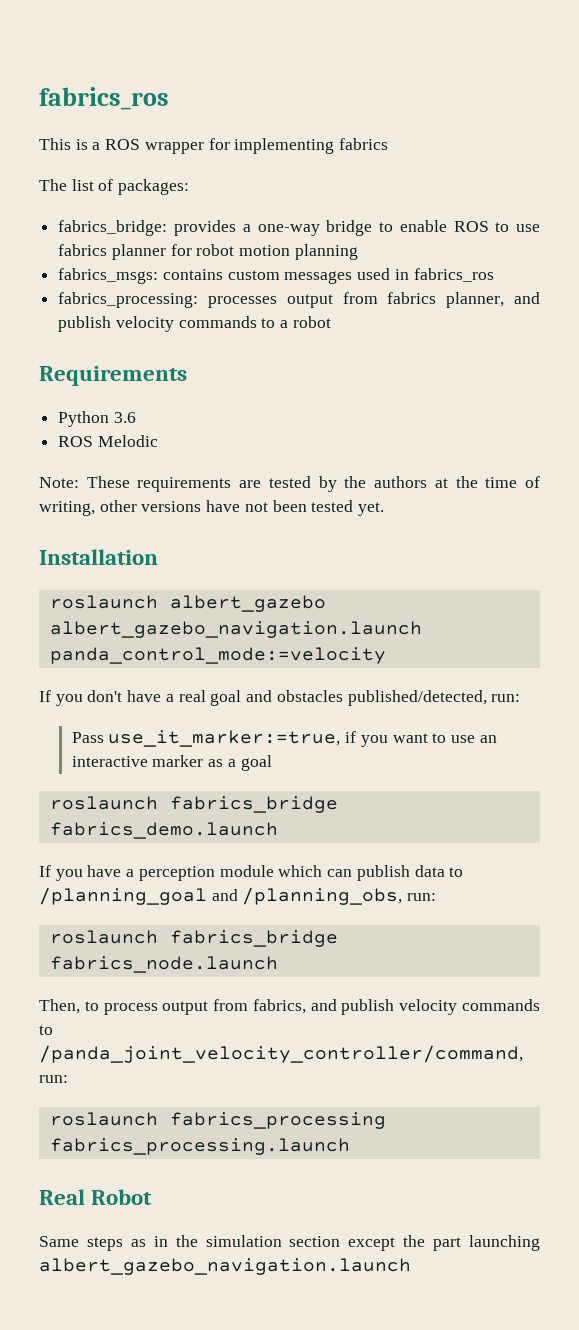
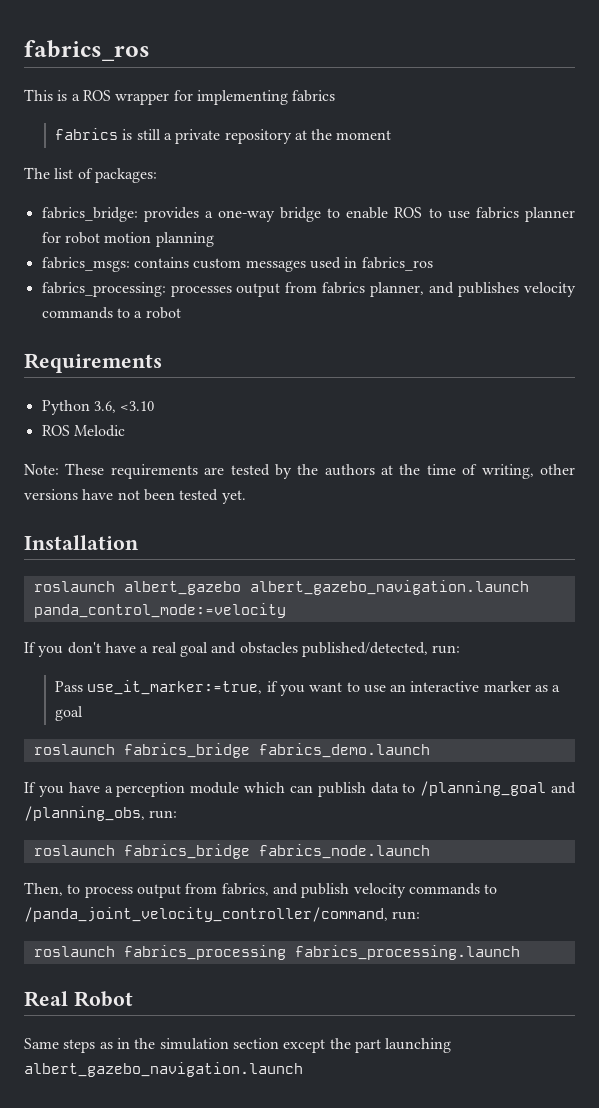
(389, 144) none -> [54,128,392,144] // fabrics is still a private repository at the moment
[58,316,112,332] publish -> [458,282,520,297] publishes
[113,412,136,423] 3.6 -> [93,401,155,413] 3.6, <3.10

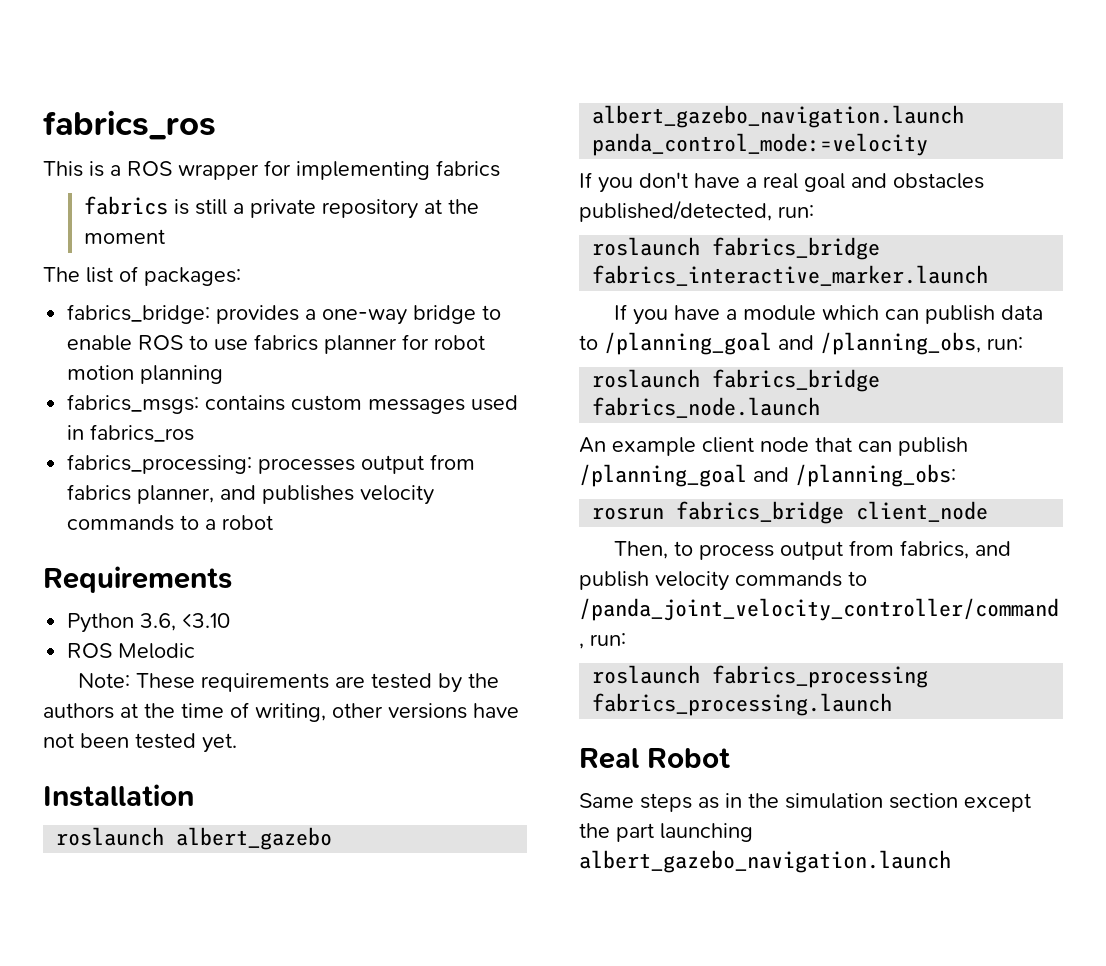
[54,680,561,696] [54,706,83,721] [33,743,430,758] // Pass use_it_marker:=true, if you want to use an interactive marker as a goal // roslaunch fabrics_bridge fabrics_demo.launch -> [592,237,881,260] [592,265,989,286] // roslaunch fabrics_bridge fabrics_interactive_marker.launch
[116,782,186,797] perception -> (738, 314) none
(430, 851) none -> [579,437,968,456] [579,464,956,487] [592,501,989,524] // An example client node that can publish /planning_goal and /planning_obs: // rosrun fabrics_bridge client_node

